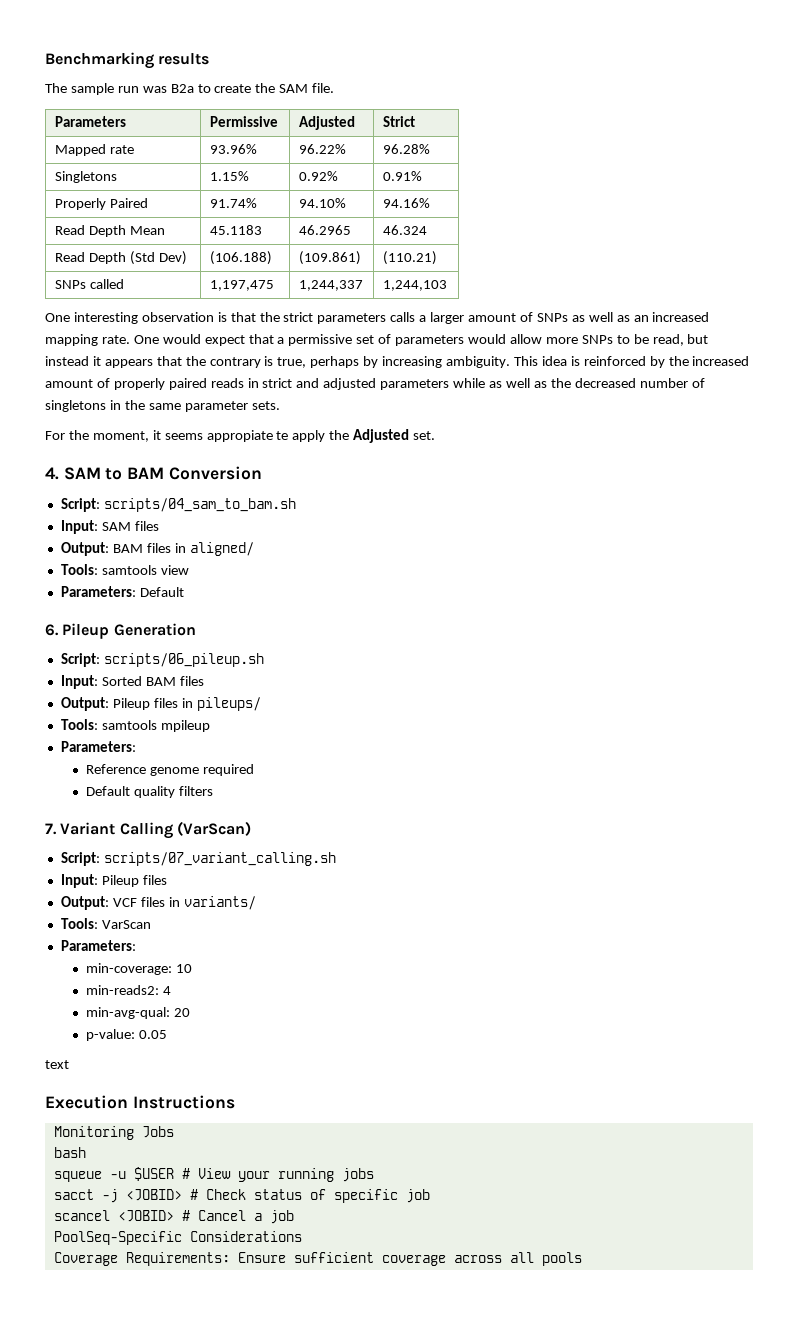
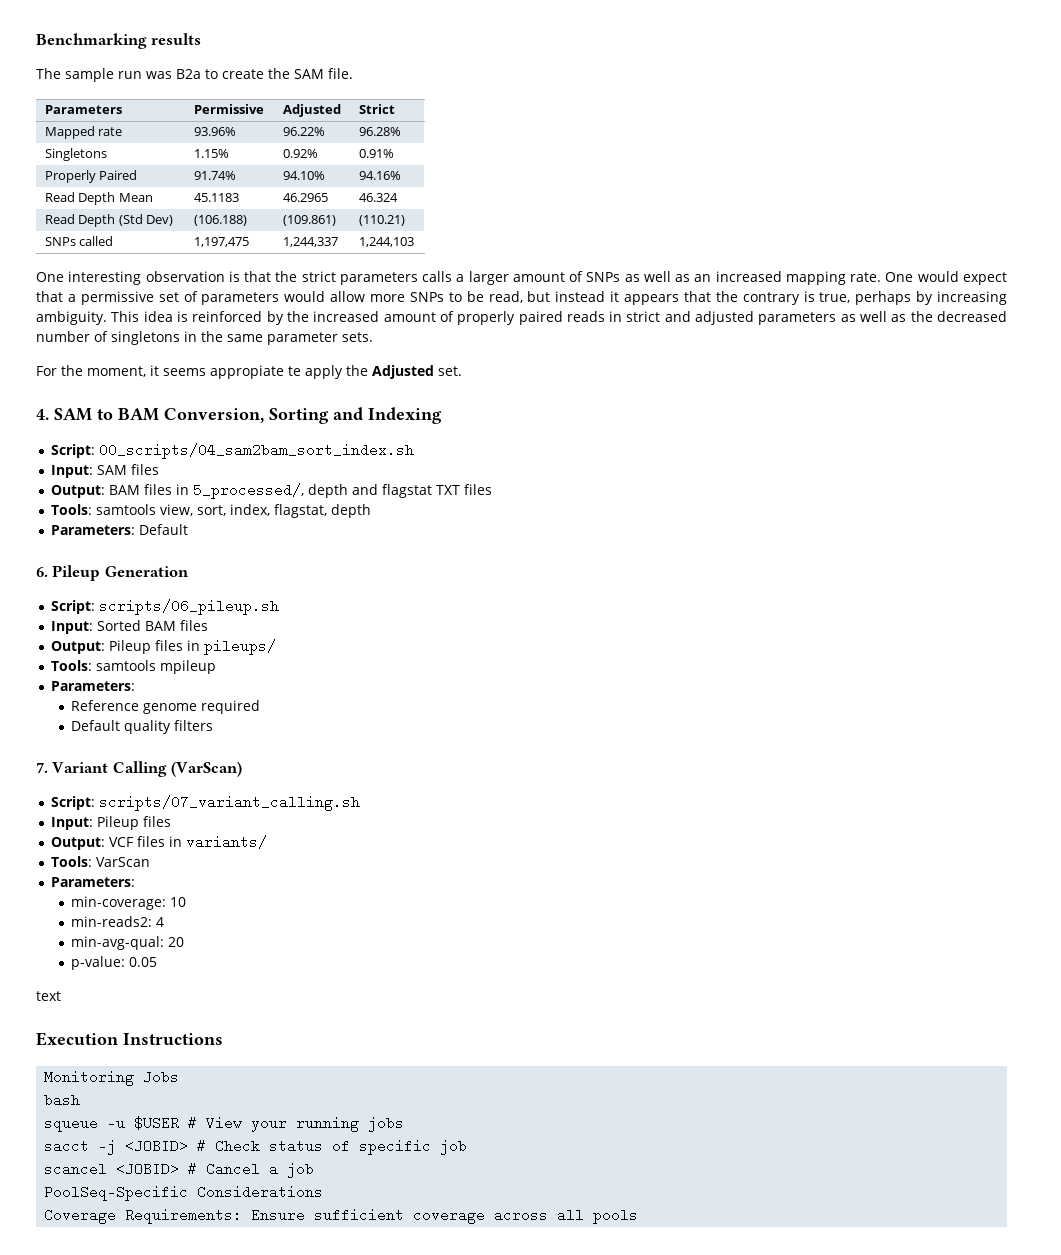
[453,378,486,388] while -> (837, 318) none
[168,466,262,480] [60,498,296,512] Conversion // Script: scripts/04_sam_to_bam.sh -> [164,407,442,424] [51,443,415,459] Conversion, Sorting and Indexing // Script: 00_scripts/04_sam2bam_sort_index.sh
[189,542,254,556] [60,564,189,575] aligned/ // Tools: samtools view -> [193,483,493,499] [51,504,372,518] 5_processed/, depth and flagstat TXT files // Tools: samtools view, sort, index, flagstat, depth

